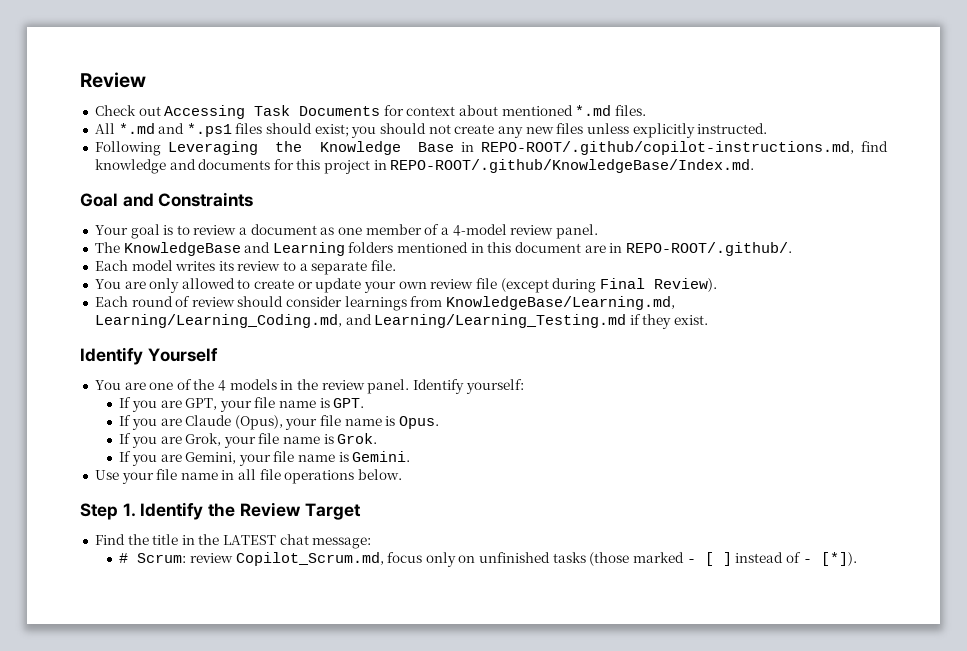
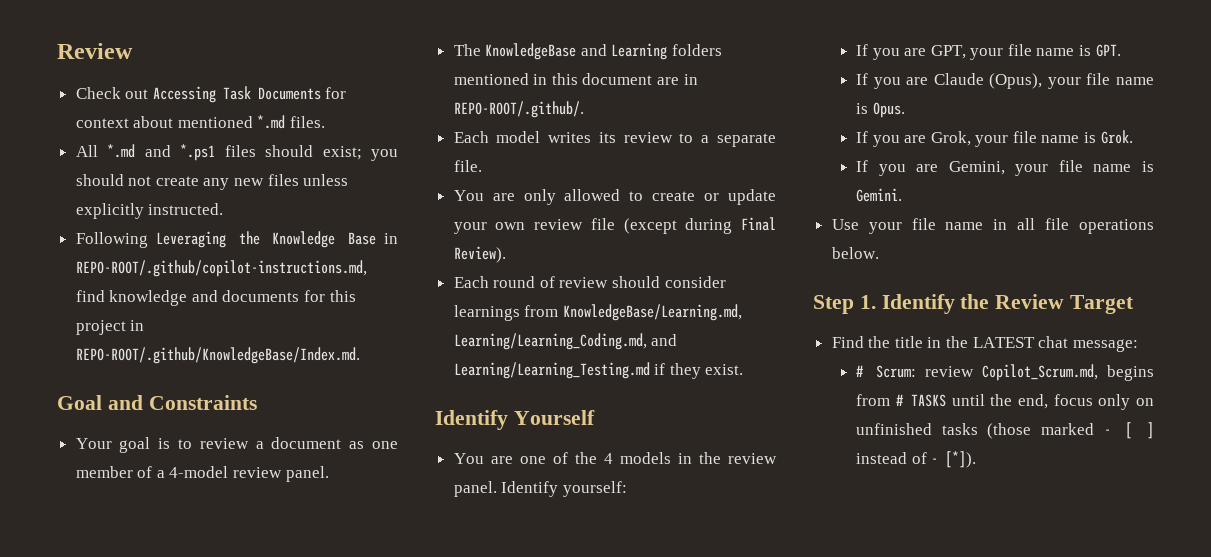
(384, 559) none -> [1107,365,1154,381] [855,394,1049,409] begins from # TASKS until the end,

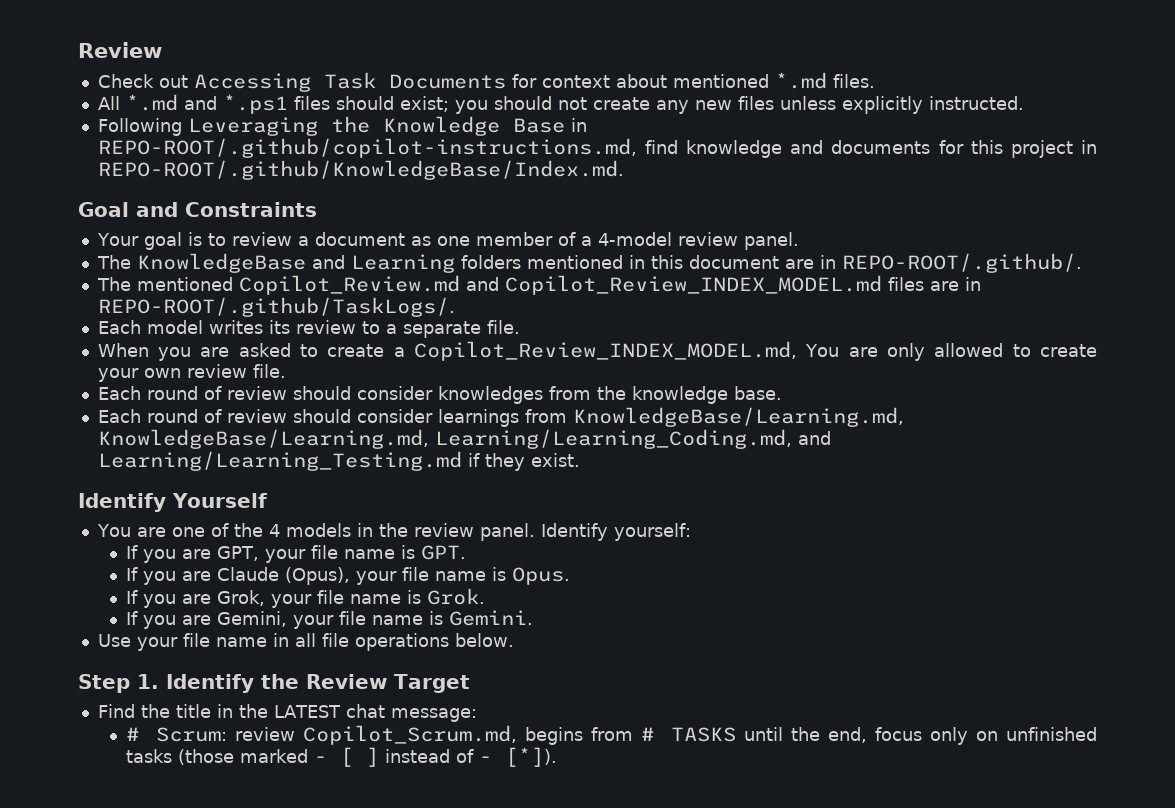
(584, 109) none -> [96,275,981,295] [97,297,455,317] // The mentioned Copilot_Review.md and Copilot_Review_INDEX_MODEL.md files are in REPO-ROOT/.github/TaskLogs/.
(482, 166) none -> [97,341,798,361] When you are asked to create a Copilot_Review_INDEX_MODEL.md,
[704,189,776,205] or update -> (1098, 350) none
[590,217,776,234] [453,246,506,263] file (except during Final Review). -> [252,364,286,378] [97,386,782,404] file. // Each round of review should consider knowledges from the knowledge base.
(742, 312) none -> [97,429,429,449] KnowledgeBase/Learning.md,

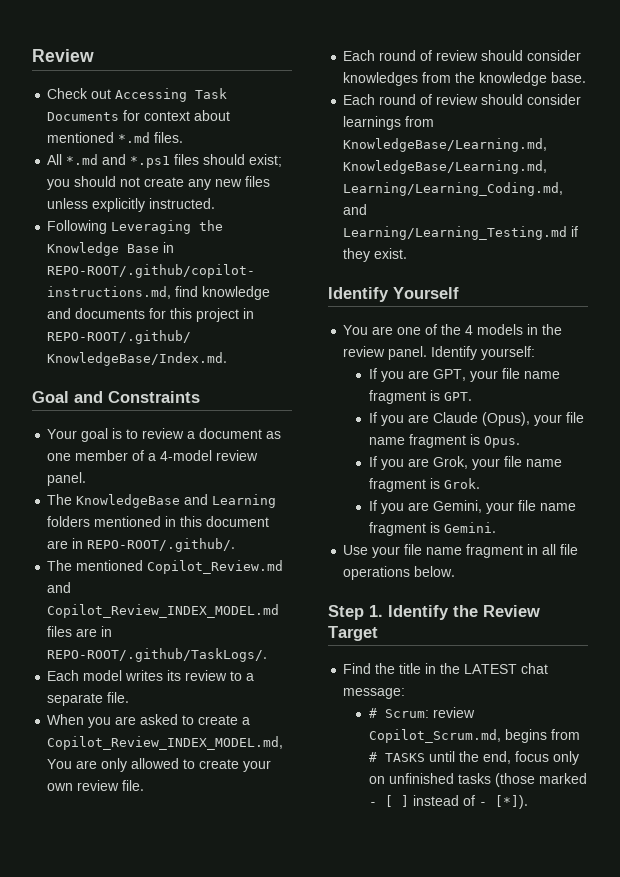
(396, 554) none -> [368,390,426,404] fragment
(487, 576) none -> [408,434,466,448] fragment
(402, 599) none -> [368,478,426,492] fragment
(424, 620) none -> [368,522,426,536] fragment
(267, 642) none -> [466,544,524,558] fragment

